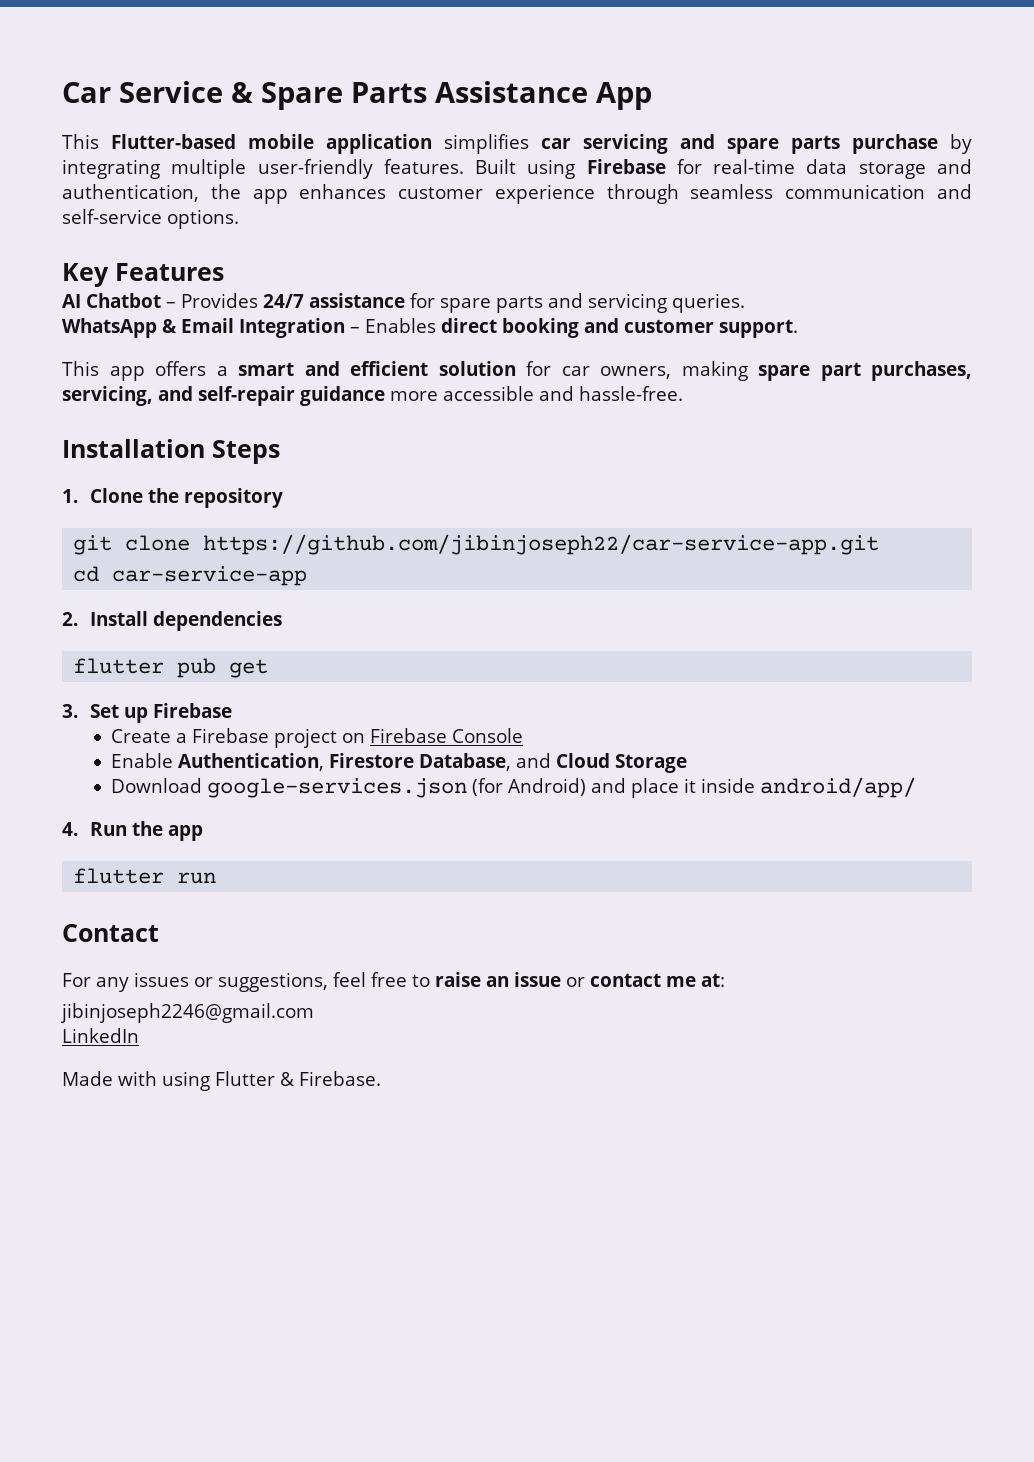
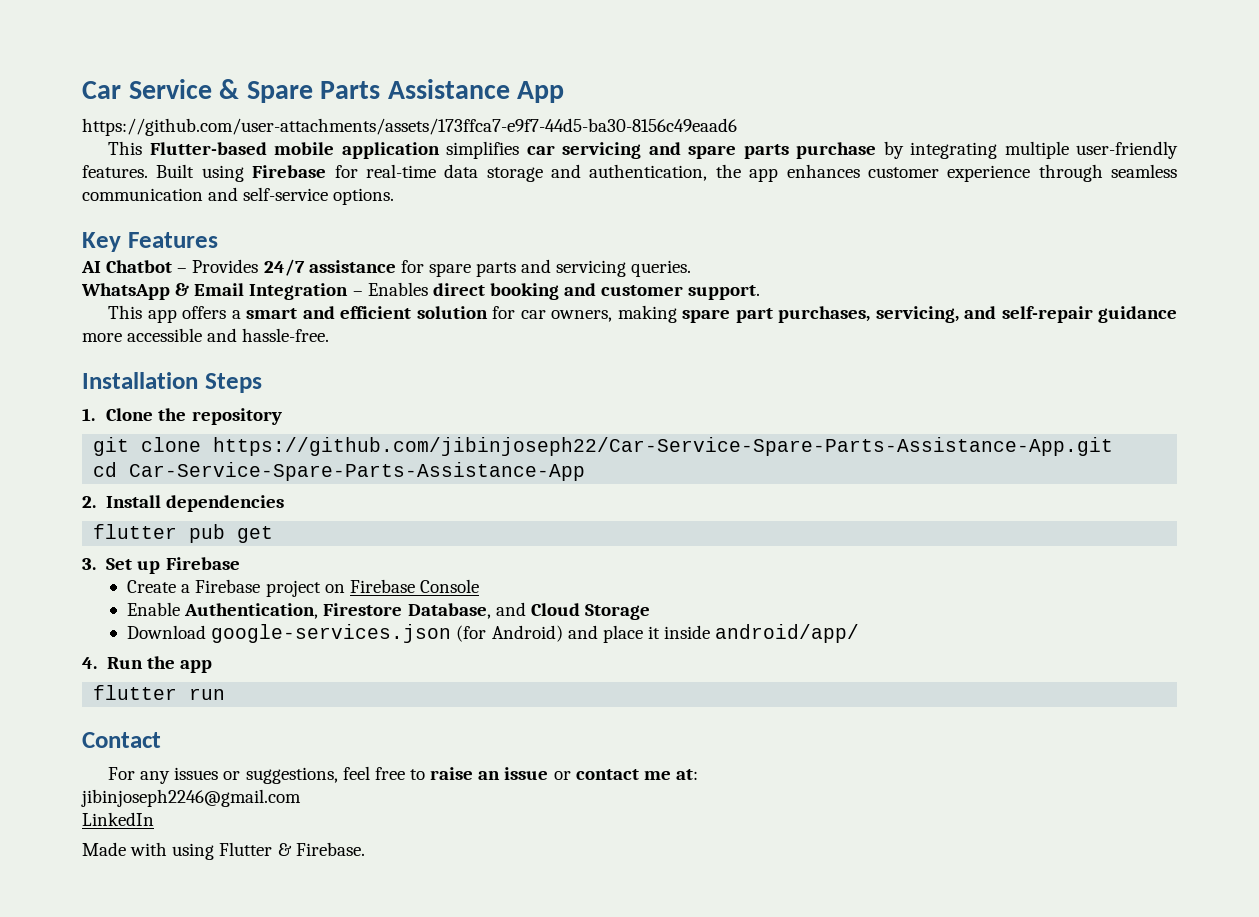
(652, 96) none -> [82,118,737,136] // https://github.com/user-attachments/assets/173ffca7-e9f7-44d5-ba30-8156c49eaad6
[203,534,880,555] https://github.com/jibinjoseph22/car-service-app.git -> [213,437,1114,456] https://github.com/jibinjoseph22/Car-Service-Spare-Parts-Assistance-App.git
[112,566,308,586] car-service-app -> [129,462,586,481] Car-Service-Spare-Parts-Assistance-App

